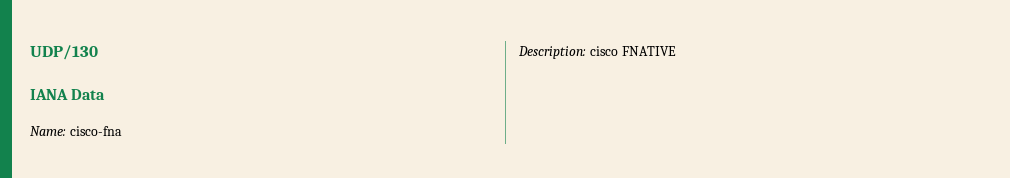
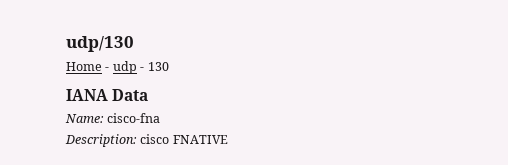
[30,45,98,60] UDP/130 -> [66,36,134,52] [66,61,169,74] udp/130 // Home - udp - 130

